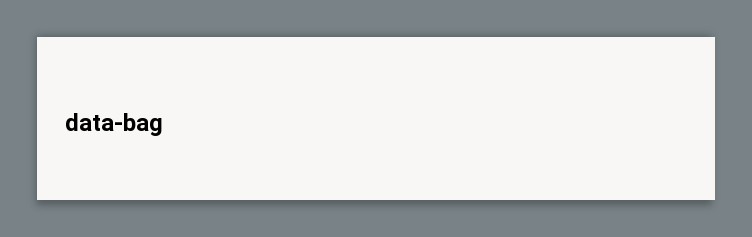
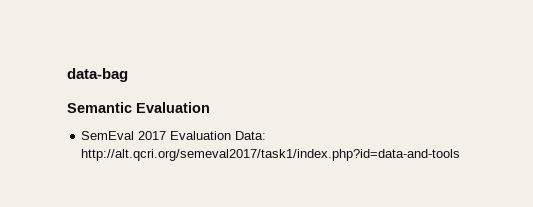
(163, 124) none -> [67,102,210,113] [81,131,267,140] [81,149,461,161] // Semantic Evaluation // SemEval 2017 Evaluation Data: http://alt.qcri.org/semeval2017/task1/index.php?id=data-and-tools

